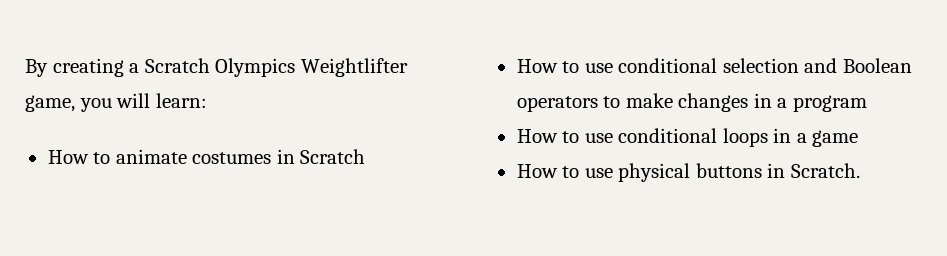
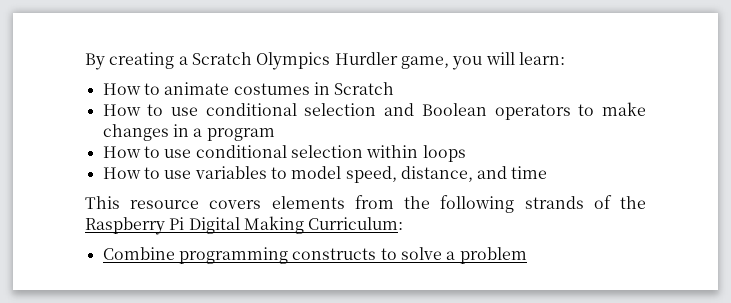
[300,58,408,77] Weightlifter -> [334,52,398,65] Hurdler
(718, 135) none -> [290,145,419,158] selection within
[773,128,859,147] [516,163,860,182] in a game // How to use physical buttons in Scratch. -> [102,166,548,183] [85,195,646,213] [85,216,404,235] [102,247,527,264] // How to use variables to model speed, distance, and time // This resource covers elements from the following strands of the Raspberry Pi Digital Making Curriculum: // Combine programming constructs to solve a problem

